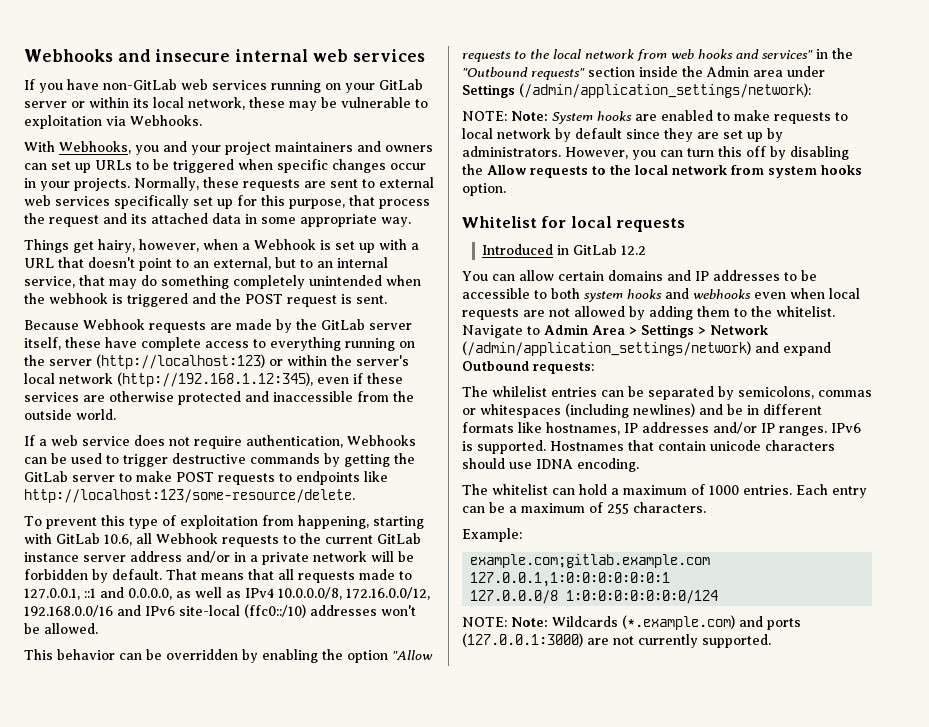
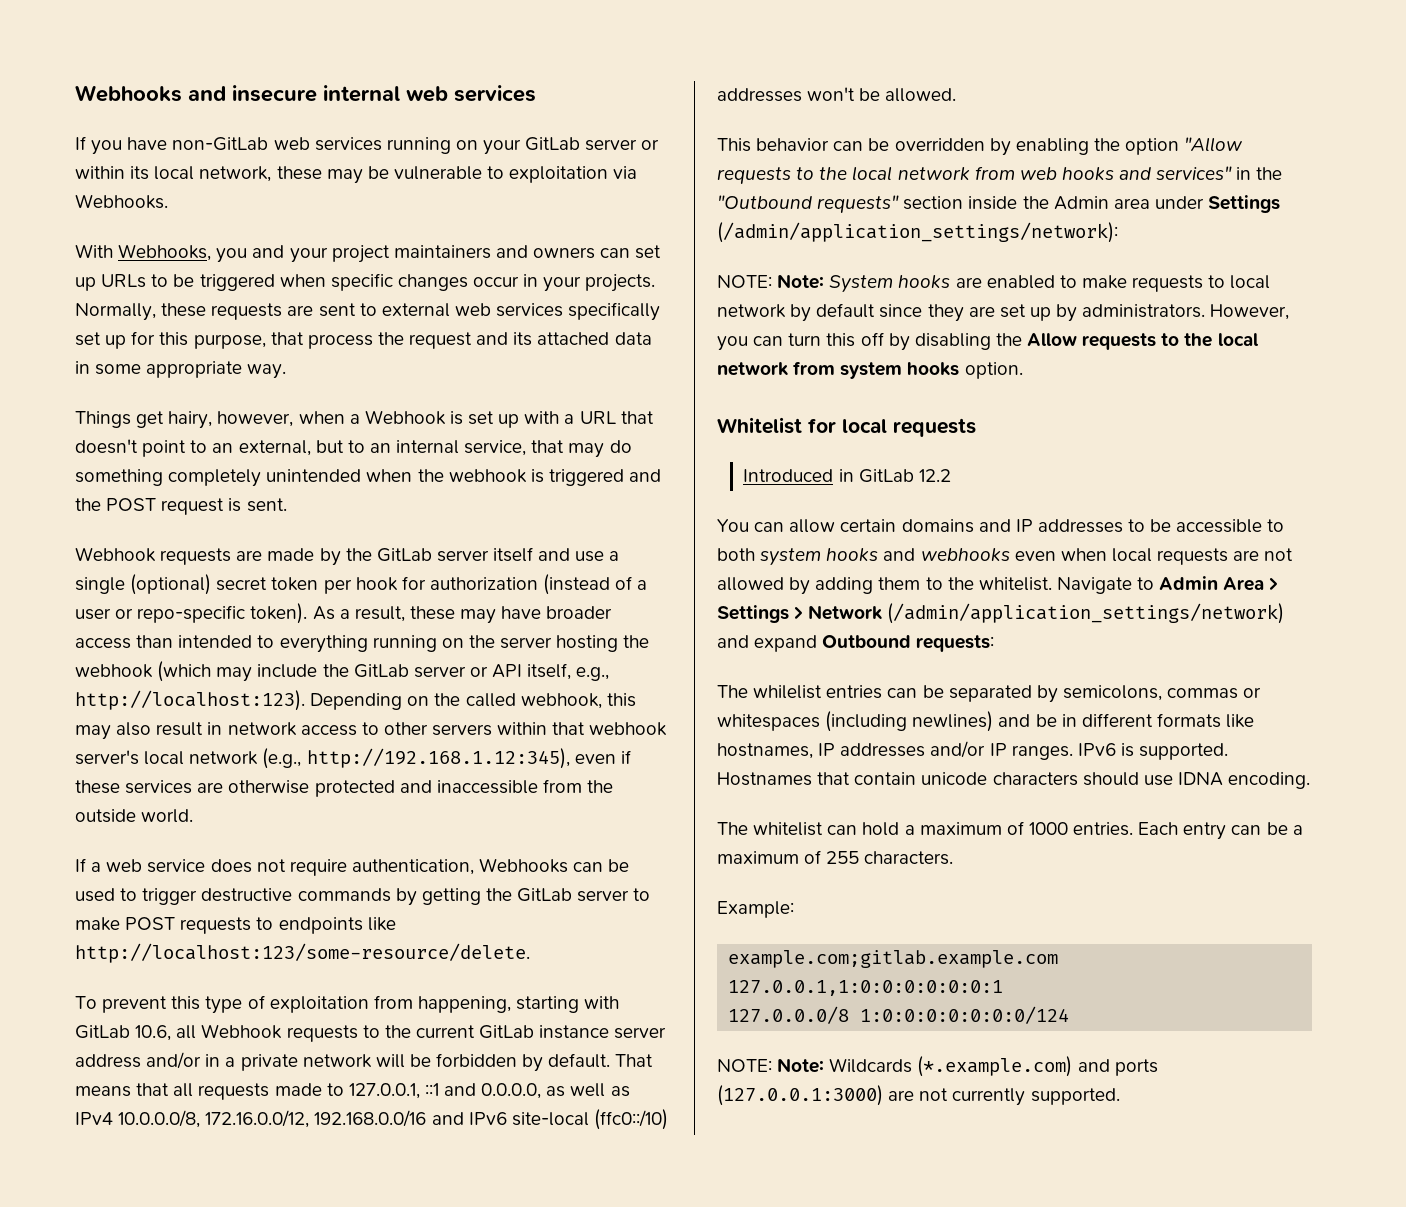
[24,320,79,330] Because -> (287, 505) none
[24,337,249,351] itself, these have complete access -> [493,547,620,562] [75,574,648,595] [75,603,613,624] [75,635,253,649] itself and use a single (optional) secret token per hook for authorization (instead of a user or repo-specific token). As a result, these may have broader access than intended
[96,354,352,369] (http://localhost:123) or within the -> [556,635,650,652] [75,661,610,682] [75,690,636,711] [75,722,668,740] hosting the webhook (which may include the GitLab server or API itself, e.g., http://localhost:123). Depending on the called webhook, this may also result in network access to other servers within that webhook
[117,372,313,387] (http://192.168.1.12:345), -> [262,748,570,769] (e.g., http://192.168.1.12:345),

